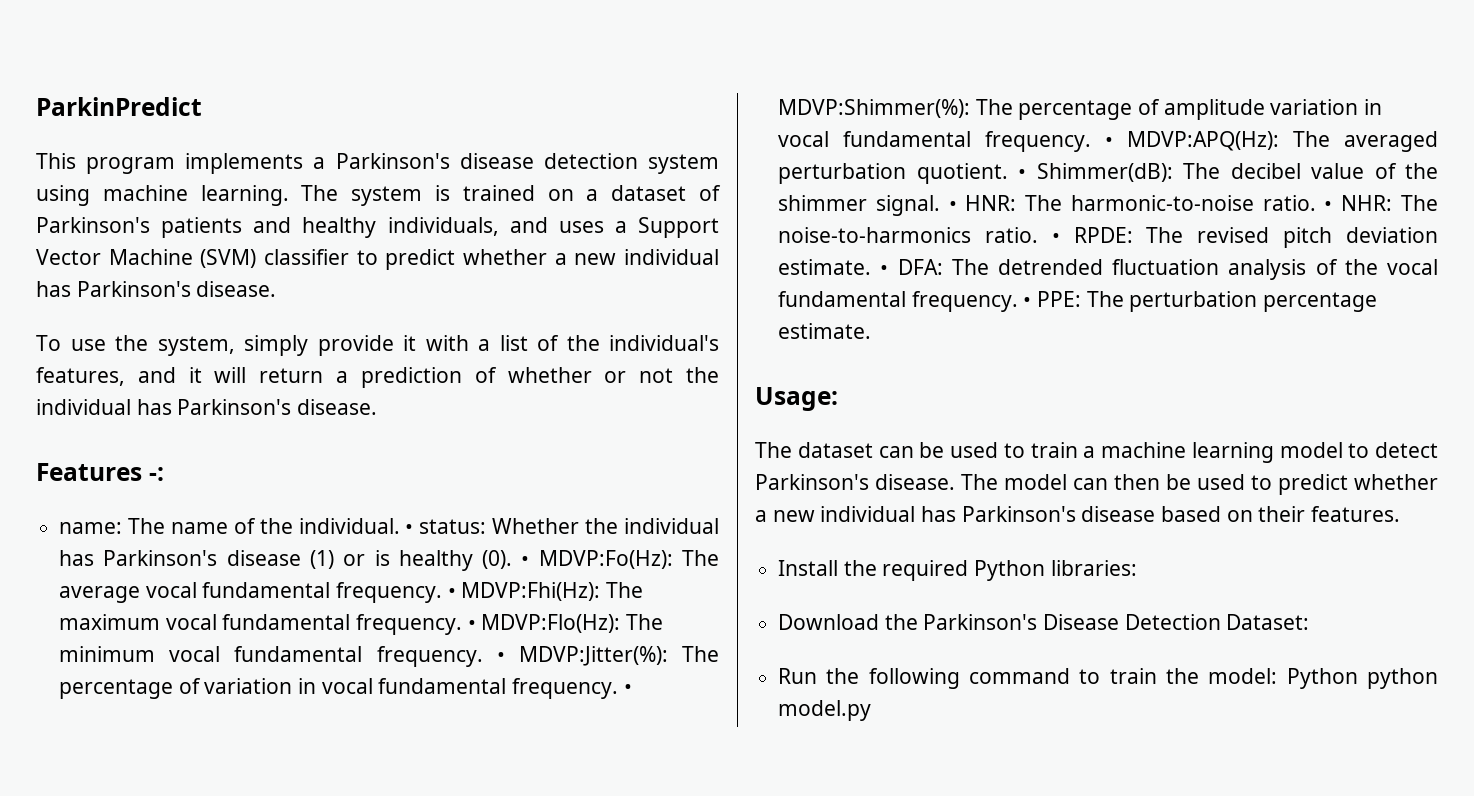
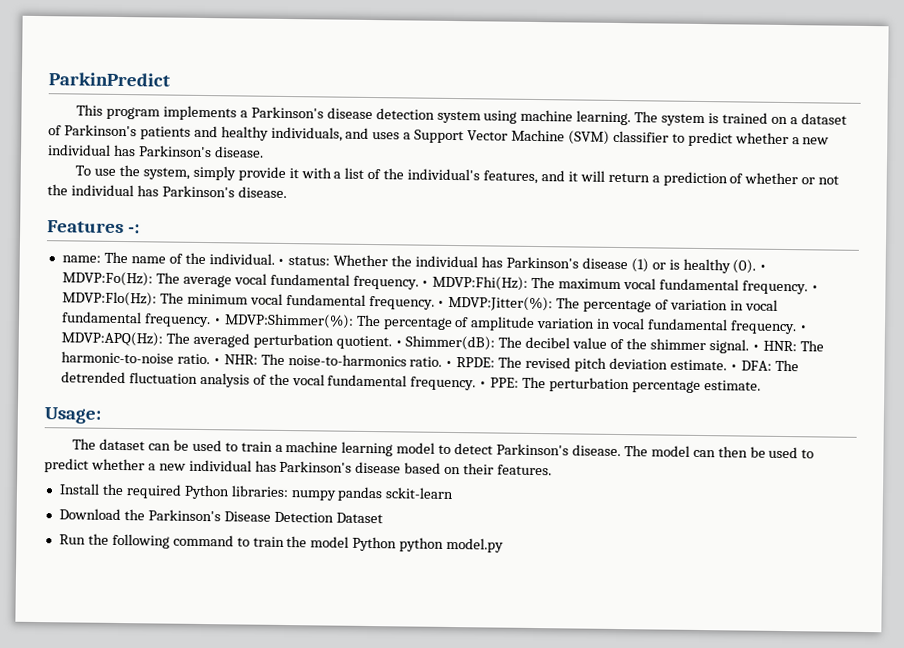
(1137, 568) none -> [290,486,455,502] numpy pandas sckit-learn
[1226,614,1310,630] Dataset: -> [335,512,383,524] Dataset
[1208,668,1278,684] model: -> [310,536,350,548] model

